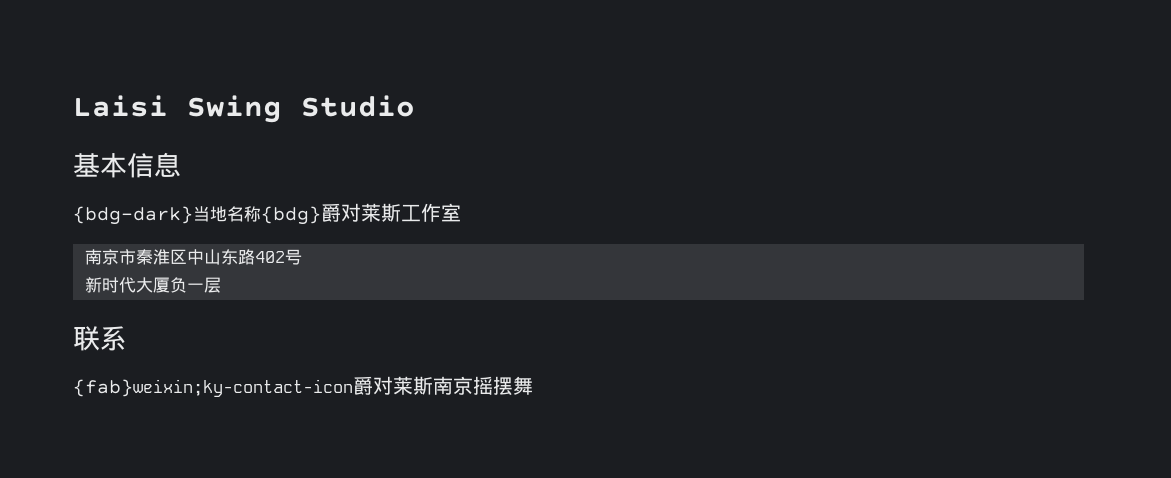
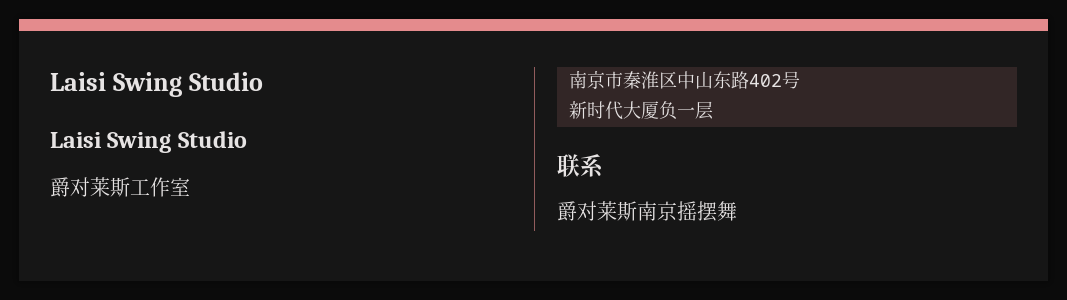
[73,95,415,123] [73,152,181,178] [73,206,321,225] Laisi Swing Studio // 基本信息 // {bdg-dark}当地名称{bdg} -> [50,72,264,97] [50,131,247,153] Laisi Swing Studio // Laisi Swing Studio //
[73,379,353,397] {fab}weixin;ky-contact-icon -> (603, 166) none

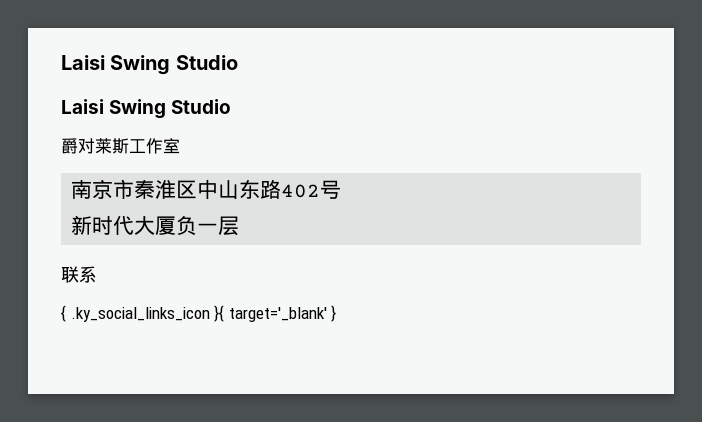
[557,201,737,222] 爵对莱斯南京摇摆舞 -> [61,305,337,322] { .ky_social_links_icon }{ target='_blank' }

